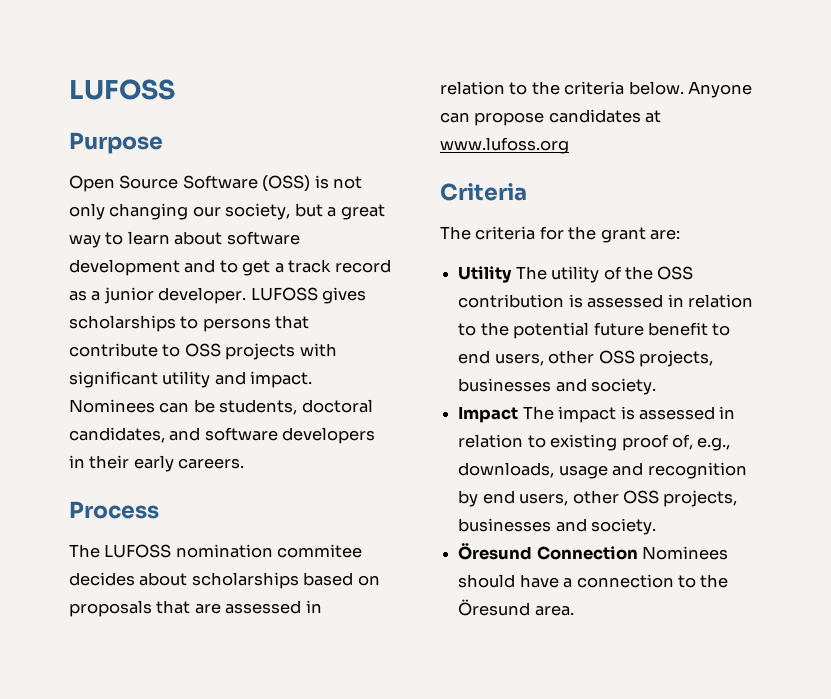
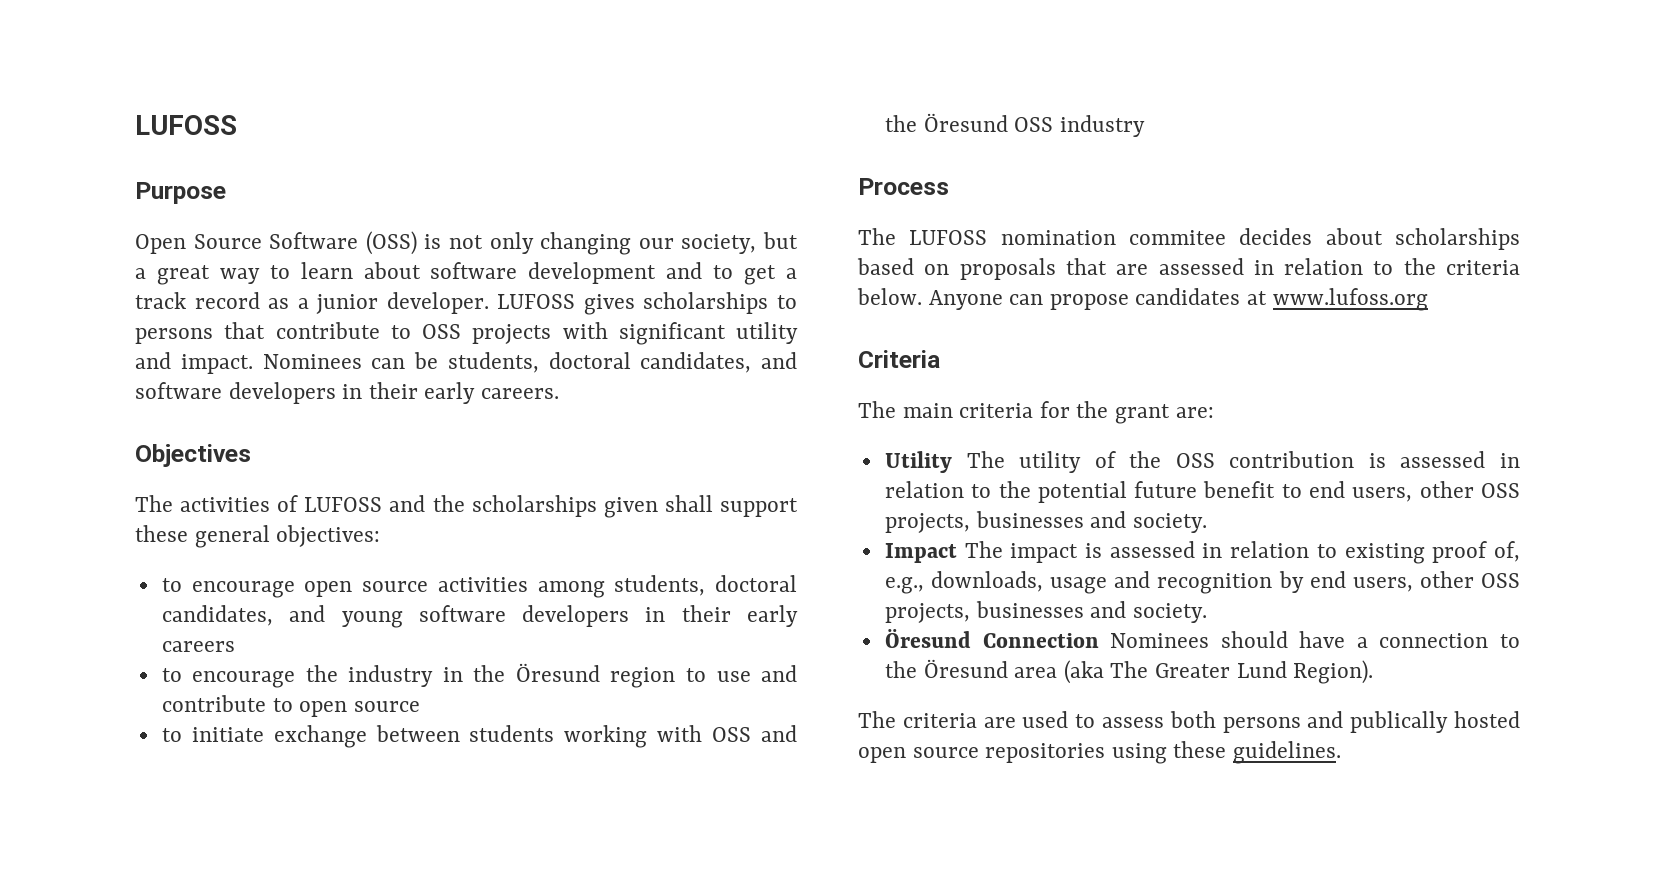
(245, 463) none -> [135,444,251,467] [135,495,798,518] [135,525,381,548] [161,575,797,598] [161,605,798,628] [161,641,235,652] [161,663,797,688] [161,695,420,717] [161,725,798,748] [884,113,1145,137] // Objectives // The activities of LUFOSS and the scholarships given shall support these general objectives: // to encourage open source activities among students, doctoral candidates, and young software developers in their early careers // to encourage the industry in the Öresund region to use and contribute to open source // to initiate exchange between students working with OSS and the Öresund OSS industry
(471, 233) none -> [902,403,953,418] main
[534,605,574,616] area. -> [1014,660,1374,684] [858,711,1520,733] [858,741,1342,764] area (aka The Greater Lund Region). // The criteria are used to assess both persons and publically hosted open source repositories using these guidelines.

